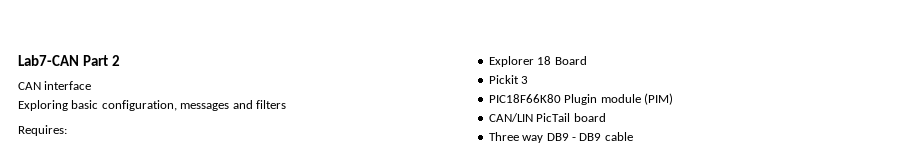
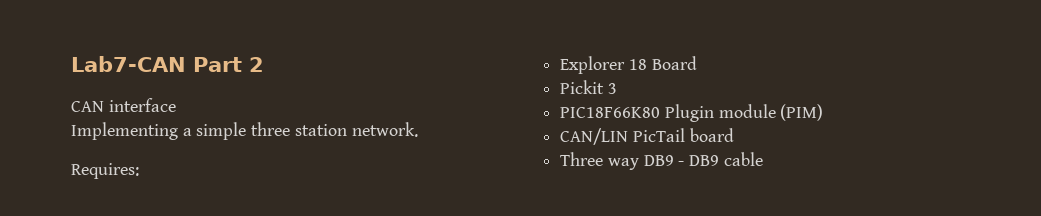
[18,100,286,111] Exploring basic configuration, messages and filters -> [71,122,418,140] Implementing a simple three station network.

